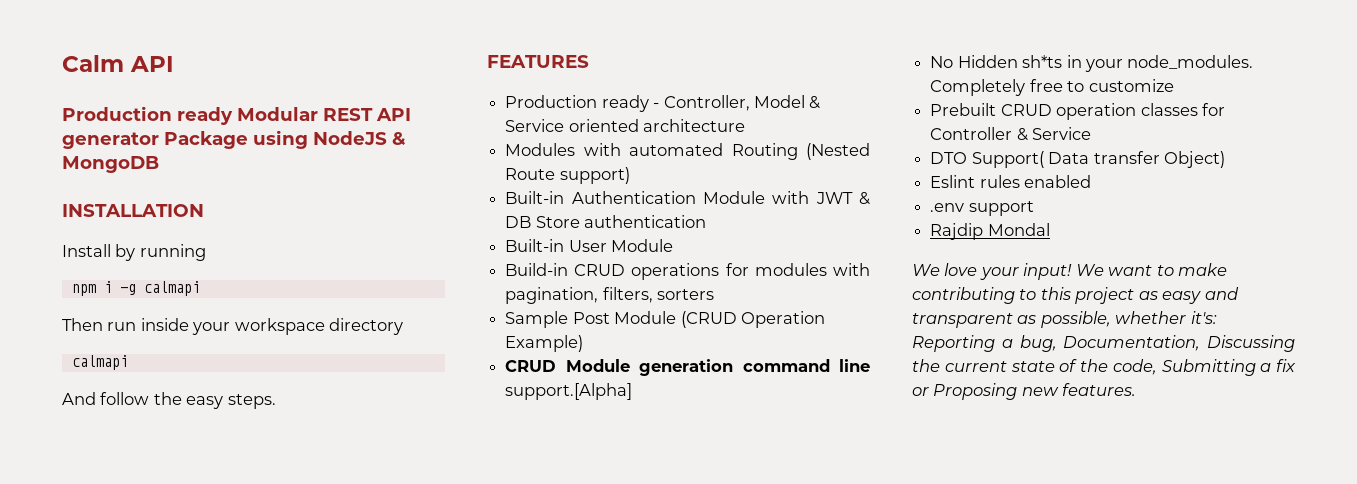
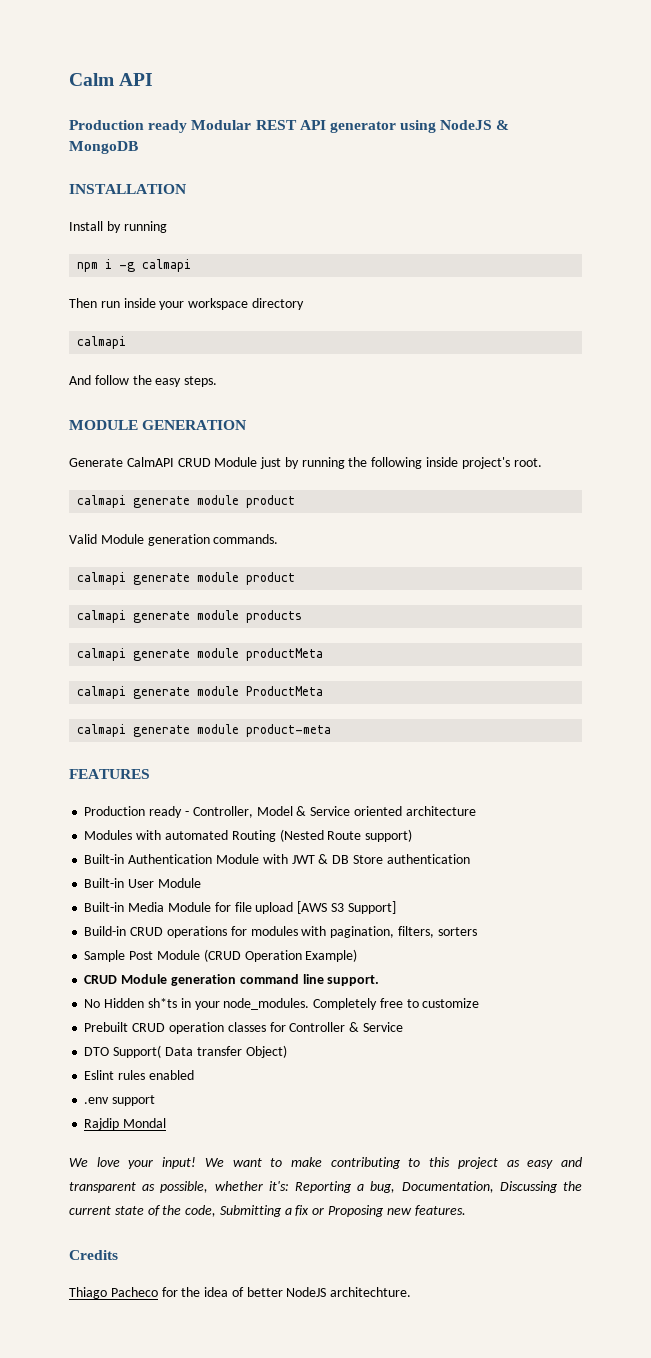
[164,131,248,149] Package -> (396, 127) none
(276, 401) none -> [69,420,247,430] [69,457,542,469] [77,495,296,508] [69,534,279,546] [77,572,296,585] [77,610,303,623] [77,648,324,661] [77,686,324,699] [77,724,332,737] // MODULE GENERATION // Generate CalmAPI CRUD Module just by running the following inside project's root. // calmapi generate module product // Valid Module generation commands. // calmapi generate module product // calmapi generate module products // calmapi generate module productMeta // calmapi generate module ProductMeta // calmapi generate module product-meta
(674, 245) none -> [84,901,396,914] // Built-in Media Module for file upload [AWS S3 Support]
[505,383,633,400] support.[Alpha] -> [327,975,380,986] support.
(1137, 389) none -> [69,1250,118,1260] [69,1287,412,1299] // Credits // Thiago Pacheco for the idea of better NodeJS architechture.

